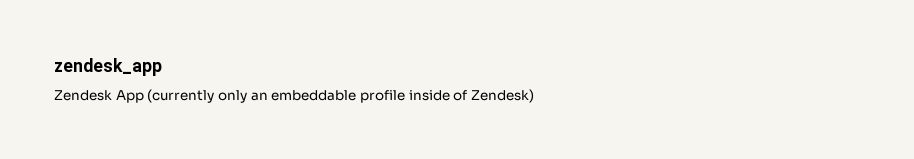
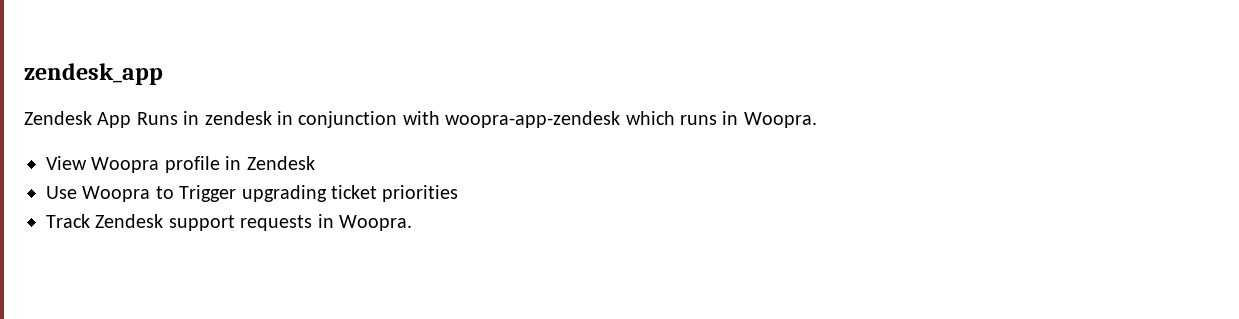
[147,89,534,103] (currently only an embeddable profile inside of Zendesk) -> [136,111,817,128] [46,156,315,173] [46,185,459,202] [46,214,412,231] Runs in zendesk in conjunction with woopra-app-zendesk which runs in Woopra. // View Woopra profile in Zendesk // Use Woopra to Trigger upgrading ticket priorities // Track Zendesk support requests in Woopra.

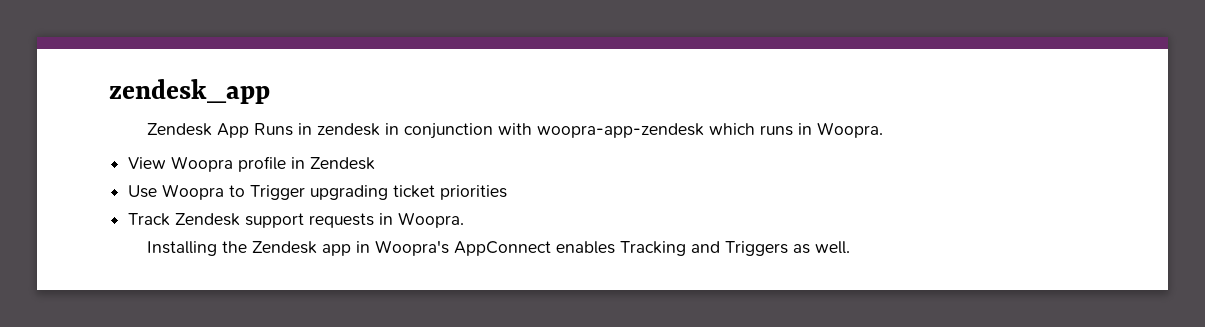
(412, 223) none -> [146,240,850,256] // Installing the Zendesk app in Woopra's AppConnect enables Tracking and Triggers as well.

